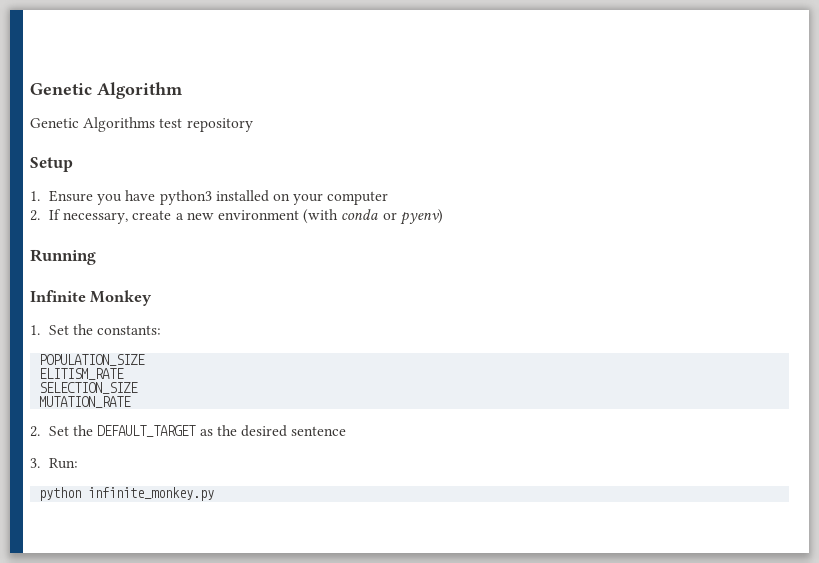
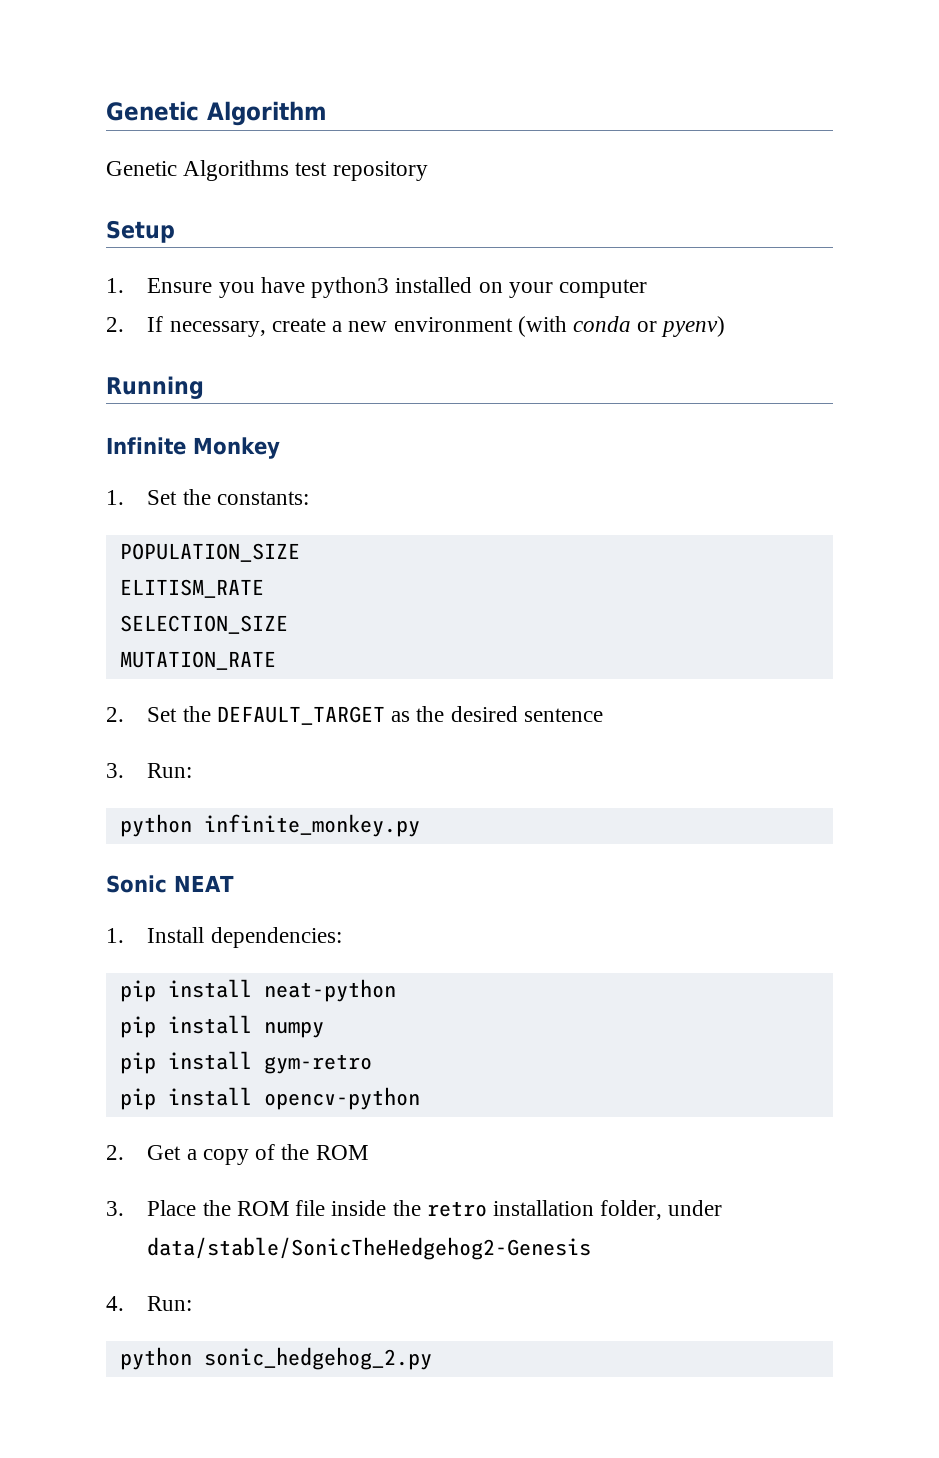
(215, 494) none -> [106,875,234,893] [106,927,342,948] [119,979,396,1002] [119,1015,324,1038] [119,1051,372,1074] [119,1087,420,1110] [106,1144,368,1165] [106,1200,723,1220] [147,1237,592,1260] [106,1296,193,1311] [119,1347,432,1370] // Sonic NEAT // 1. Install dependencies: // pip install neat-python // pip install numpy // pip install gym-retro // pip install opencv-python // 2. Get a copy of the ROM // 3. Place the ROM file inside the retro installation folder, under data/stable/SonicTheHedgehog2-Genesis // 4. Run: // python sonic_hedgehog_2.py

